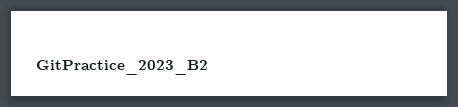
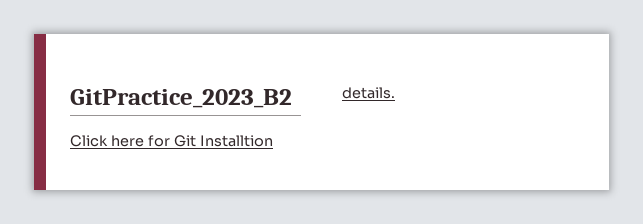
(208, 67) none -> [70,135,273,147] [342,87,395,99] // Click here for Git Installtion details.

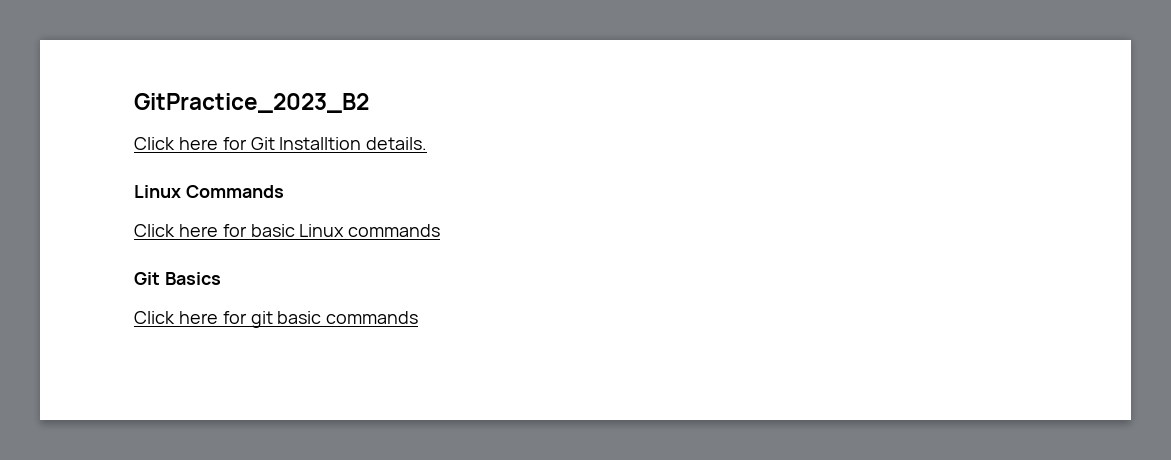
(395, 93) none -> [134,185,284,198] [134,224,441,237] [134,272,221,285] [134,311,419,328] // Linux Commands // Click here for basic Linux commands // Git Basics // Click here for git basic commands

